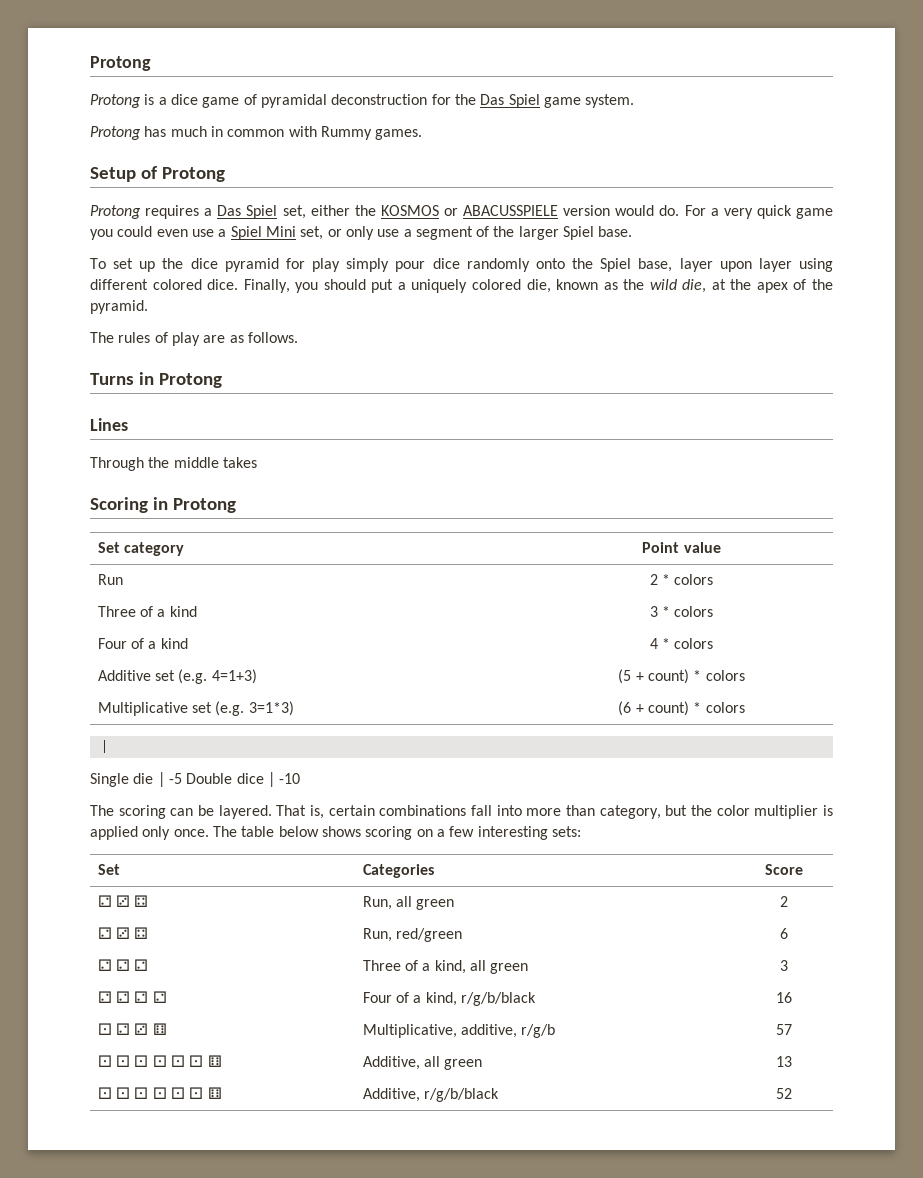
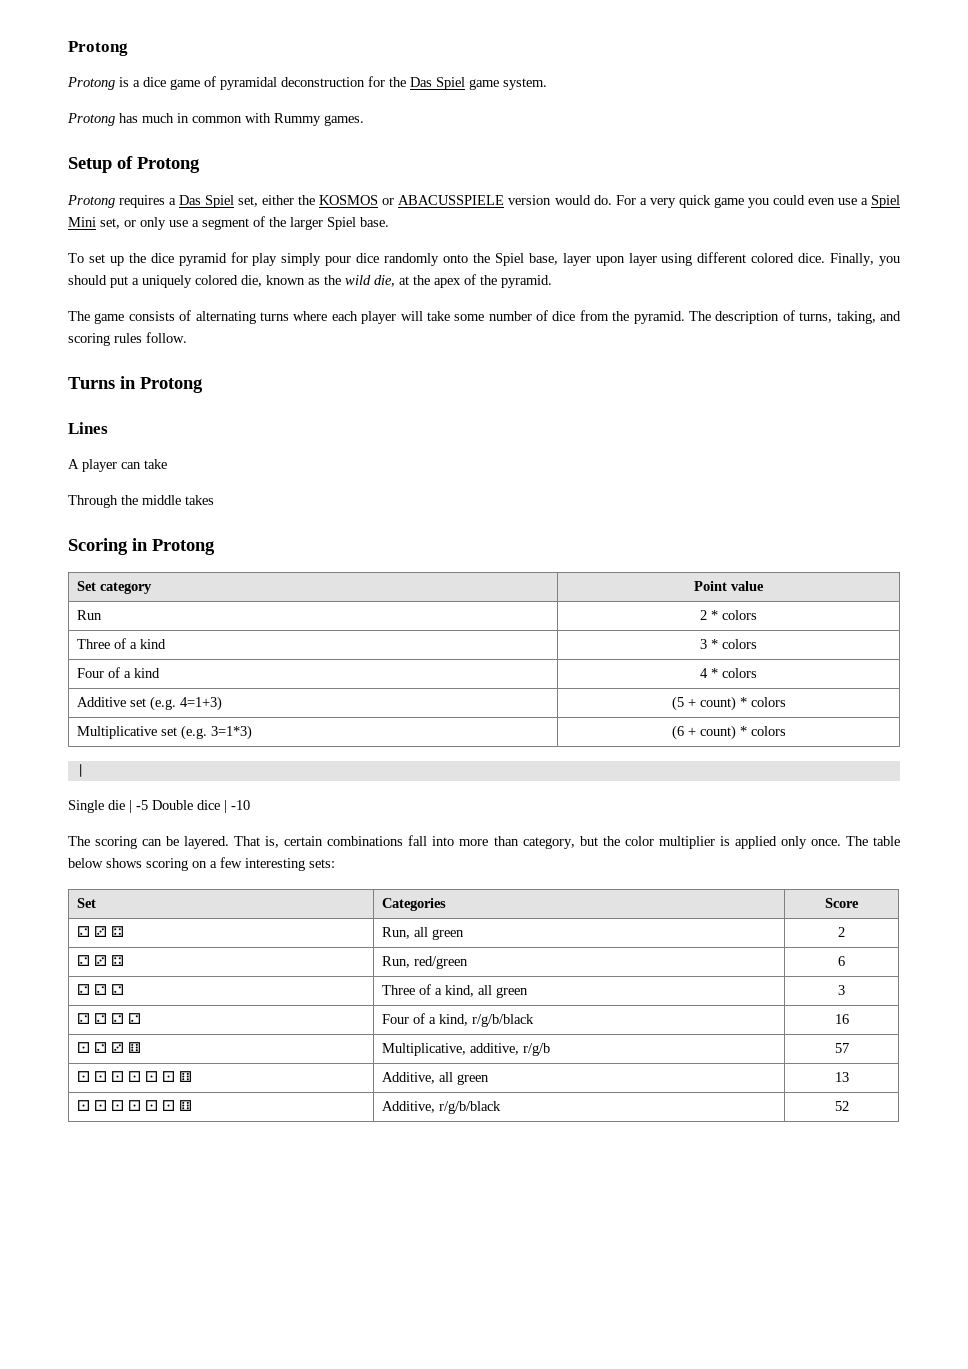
[118,332,298,346] rules of play are as follows. -> [94,310,902,324] [68,332,187,346] game consists of alternating turns where each player will take some number of dice from the pyramid. The description of turns, taking, and scoring rules follow.
(128, 424) none -> [68,459,167,472] // A player can take

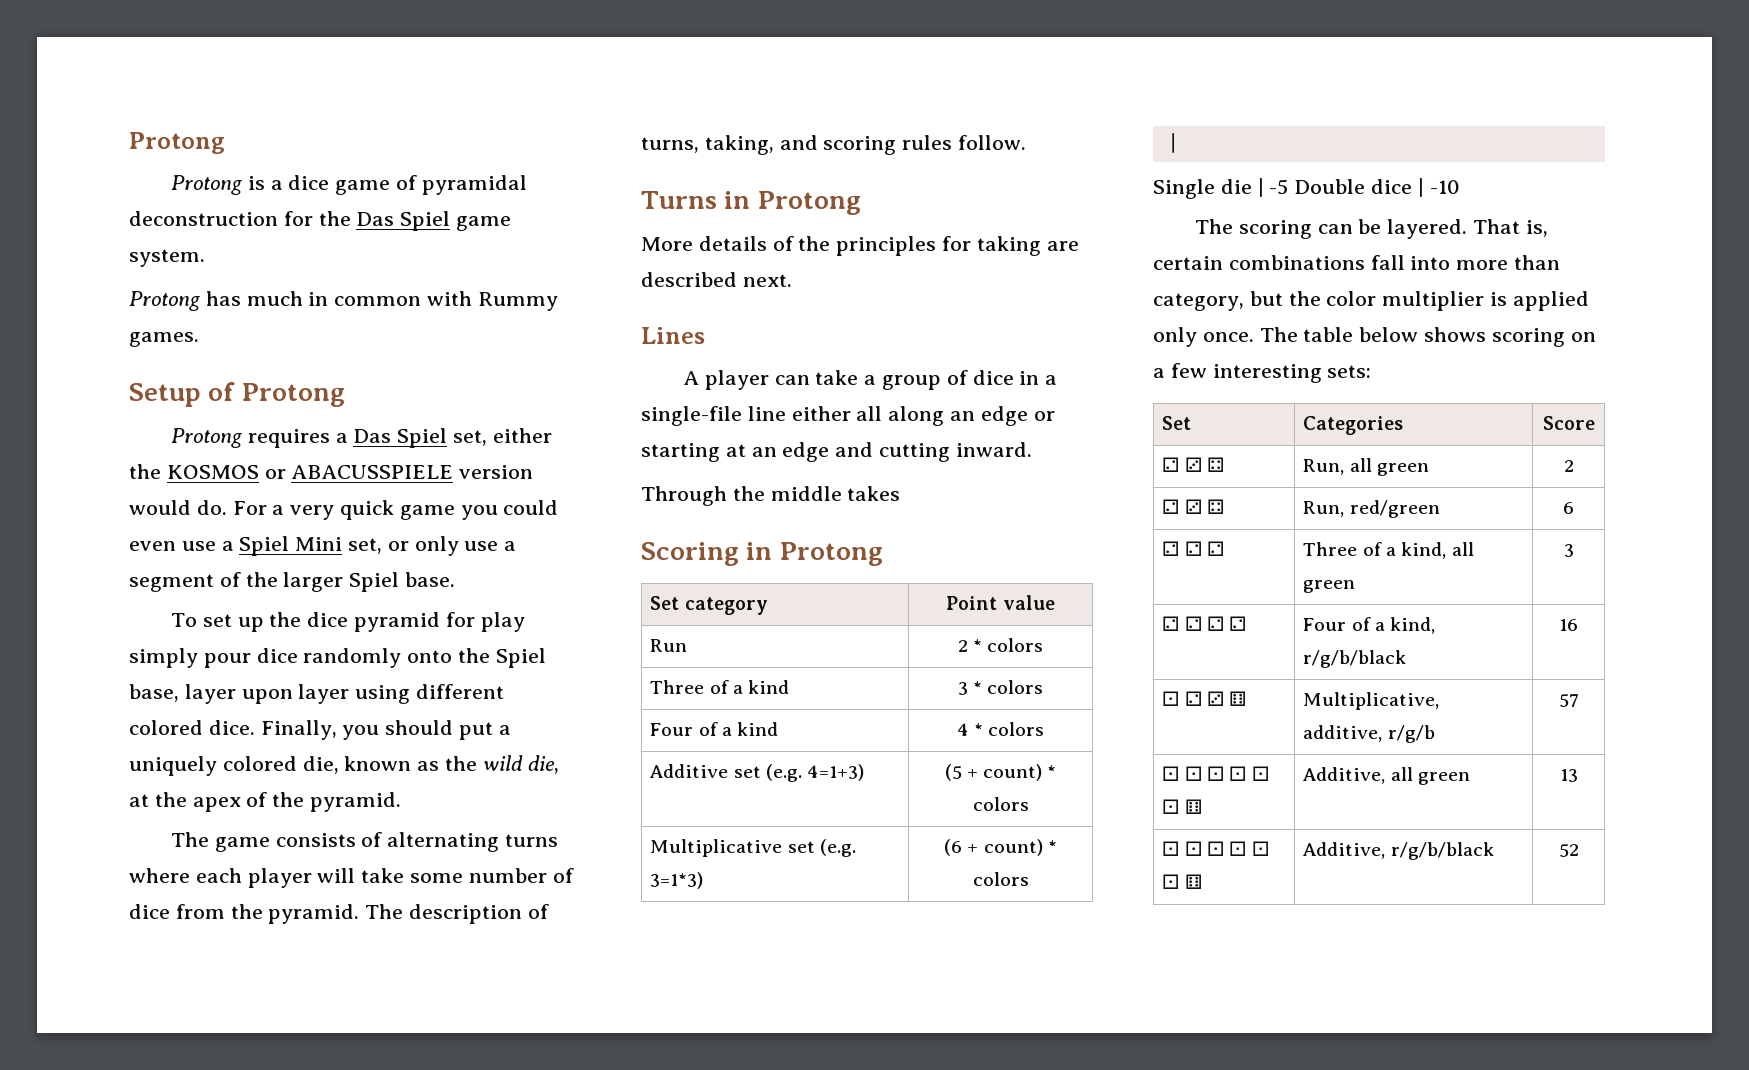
(203, 385) none -> [641,236,1079,256] [641,272,792,287] // More details of the principles for taking are described next.
(167, 464) none -> [864,370,1058,390] [641,406,1055,426] [641,442,1032,462] a group of dice in a single-file line either all along an edge or starting at an edge and cutting inward.

